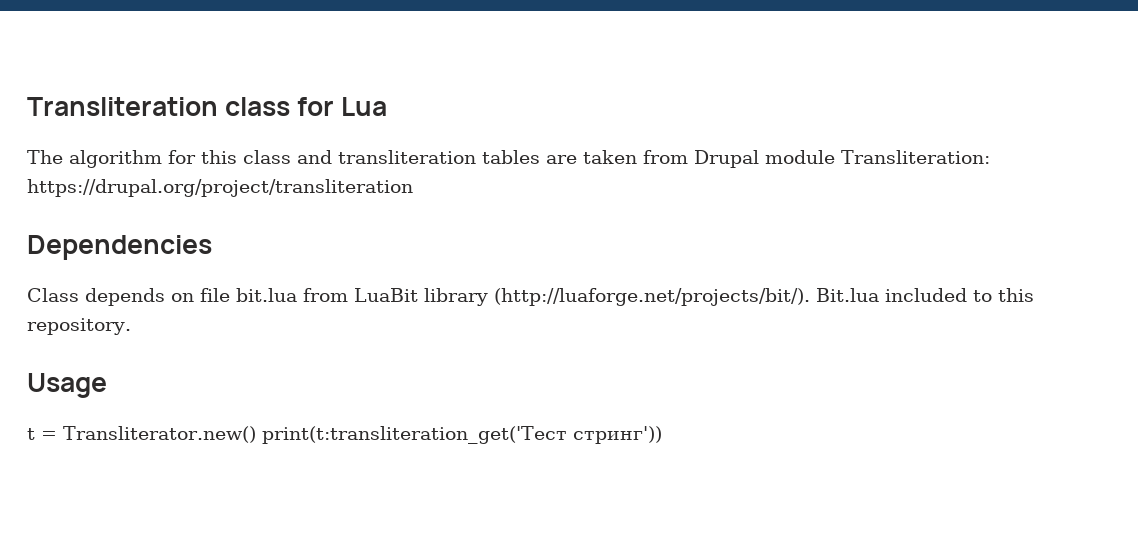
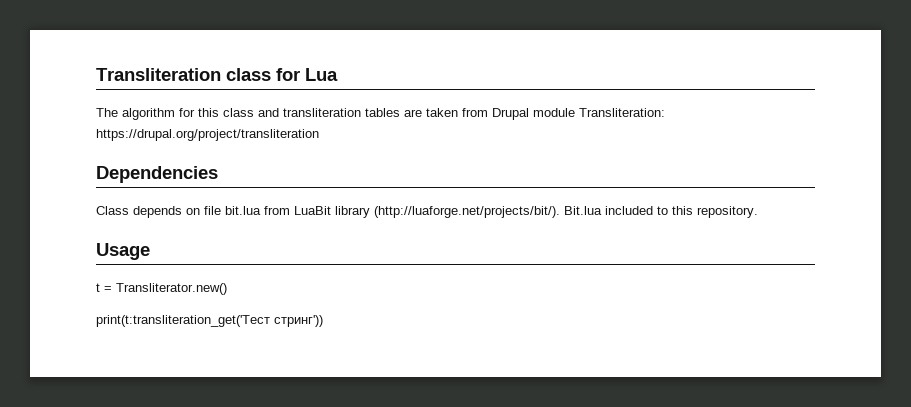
(256, 434) none -> (227, 289) //

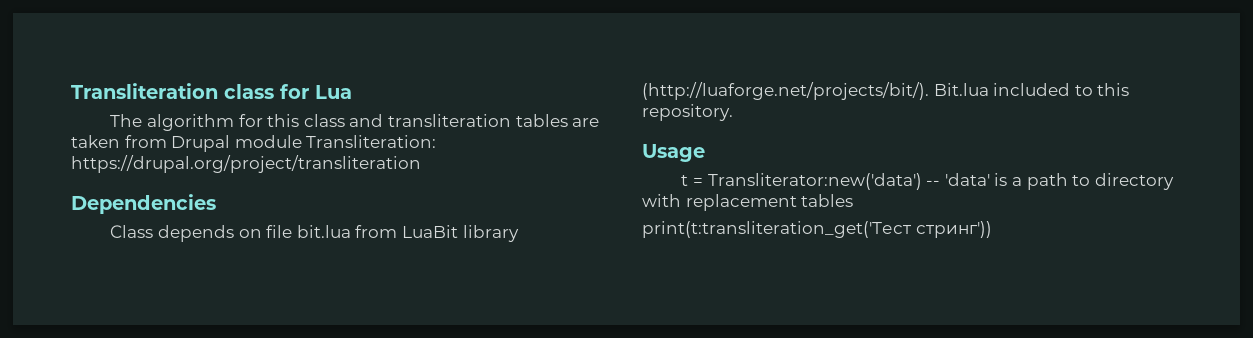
[116,283,227,295] Transliterator.new() -> [707,173,1174,190] [642,194,854,211] Transliterator:new('data') -- 'data' is a path to directory with replacement tables

